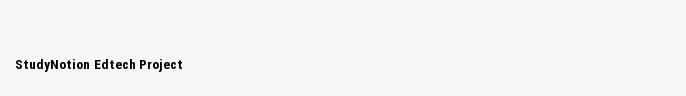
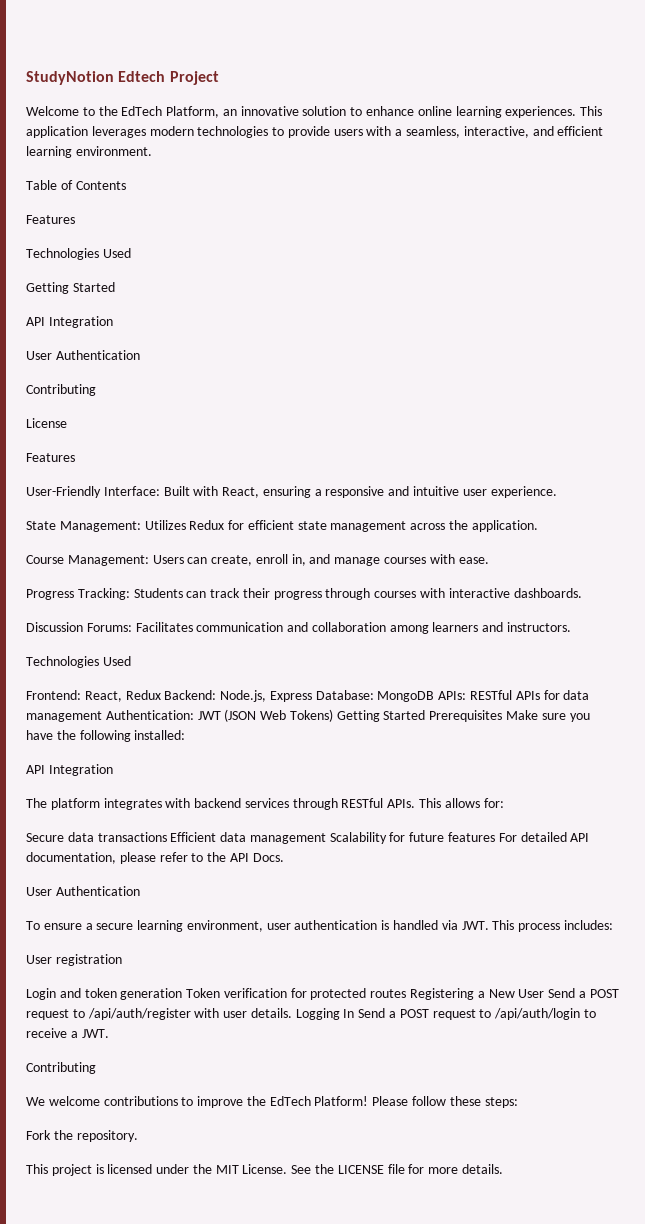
(184, 65) none -> [26,106,603,118] [26,126,604,138] [26,146,152,158] [26,180,126,190] [26,215,75,224] [26,248,131,260] [26,282,115,294] [26,316,113,328] [26,350,140,360] [26,384,96,396] [26,418,67,428] [26,453,75,462] [26,486,557,498] [26,520,538,532] [26,554,489,566] [26,588,582,600] [26,622,572,634] [26,656,131,668] [26,690,590,702] [26,709,590,722] [26,730,186,742] [26,764,113,776] [26,798,504,810] [26,832,590,844] [26,852,284,864] [26,886,140,896] [26,920,613,932] [26,954,122,966] [26,988,619,1000] [26,1008,596,1020] [26,1028,109,1038] [26,1062,96,1074] [26,1096,518,1108] [26,1130,138,1142] [26,1164,503,1176] // Welcome to the EdTech Platform, an innovative solution to enhance online learning experiences. This application leverages modern technologies to provide users with a seamless, interactive, and efficient learning environment. // Table of Contents // Features // Technologies Used // Getting Started // API Integration // User Authentication // Contributing // License // Features // User-Friendly Interface: Built with React, ensuring a responsive and intuitive user experience. // State Management: Utilizes Redux for efficient state management across the application. // Course Management: Users can create, enroll in, and manage courses with ease. // Progress Tracking: Students can track their progress through courses with interactive dashboards. // Discussion Forums: Facilitates communication and collaboration among learners and instructors. // Technologies Used // Frontend: React, Redux Backend: Node.js, Express Database: MongoDB APIs: RESTful APIs for data management Authentication: JWT (JSON Web Tokens) Getting Started Prerequisites Make sure you have the following installed: // API Integration // The platform integrates with backend services through RESTful APIs. This allows for: // Secure data transactions Efficient data management Scalability for future features For detailed API documentation, please refer to the API Docs. // User Authentication // To ensure a secure learning environment, user authentication is handled via JWT. This process includes: // User registration // Login and token generation Token verification for protected routes Registering a New User Send a POST request to /api/auth/register with user details. Logging In Send a POST request to /api/auth/login to receive a JWT. // Contributing // We welcome contributions to improve the EdTech Platform! Please follow these steps: // Fork the repository. // This project is licensed under the MIT License. See the LICENSE file for more details.

